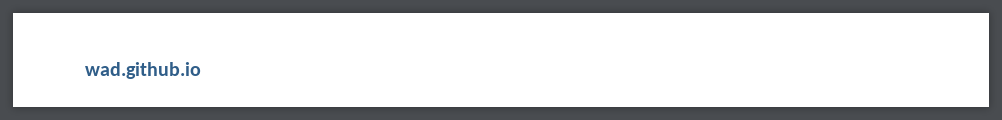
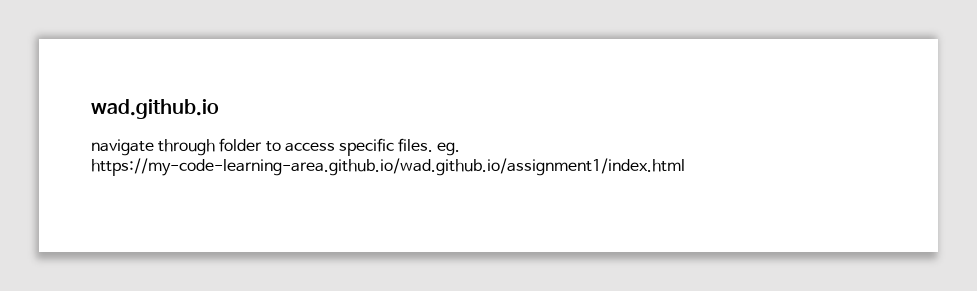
(201, 70) none -> [91,138,461,156] [91,158,685,176] // navigate through folder to access specific files. eg. https://my-code-learning-area.github.io/wad.github.io/assignment1/index.html

